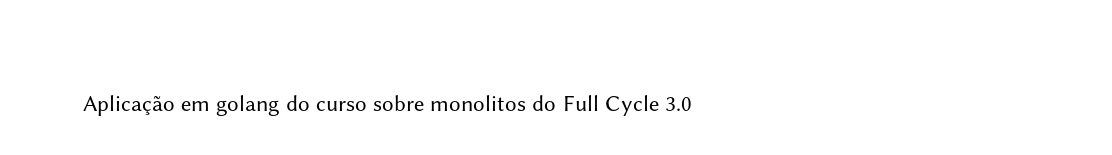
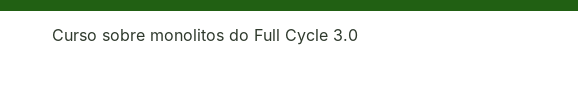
[83,95,367,116] Aplicação em golang do curso -> [52,29,97,41] Curso

